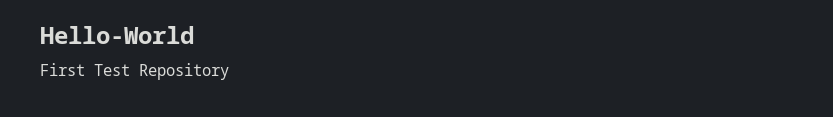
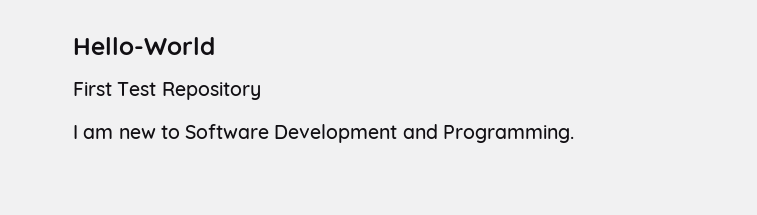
(229, 71) none -> [73,124,574,143] // I am new to Software Development and Programming.

